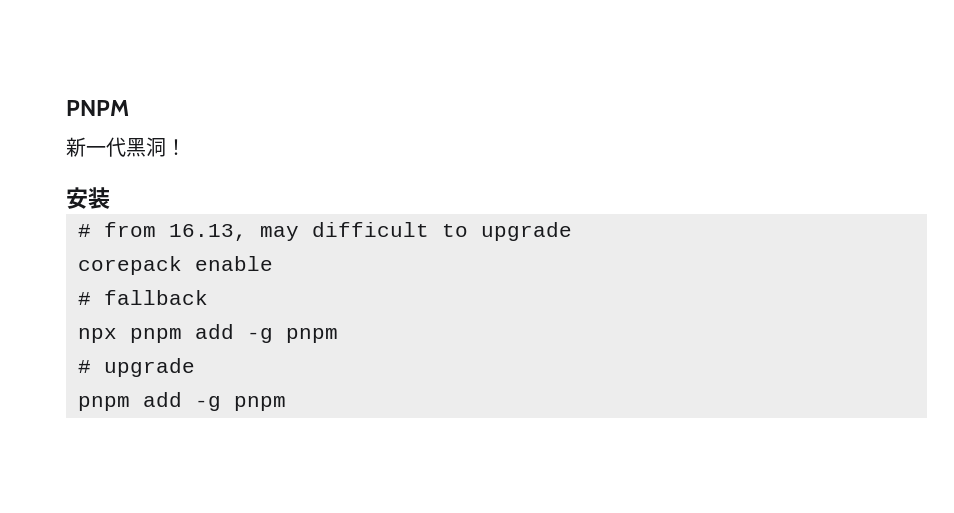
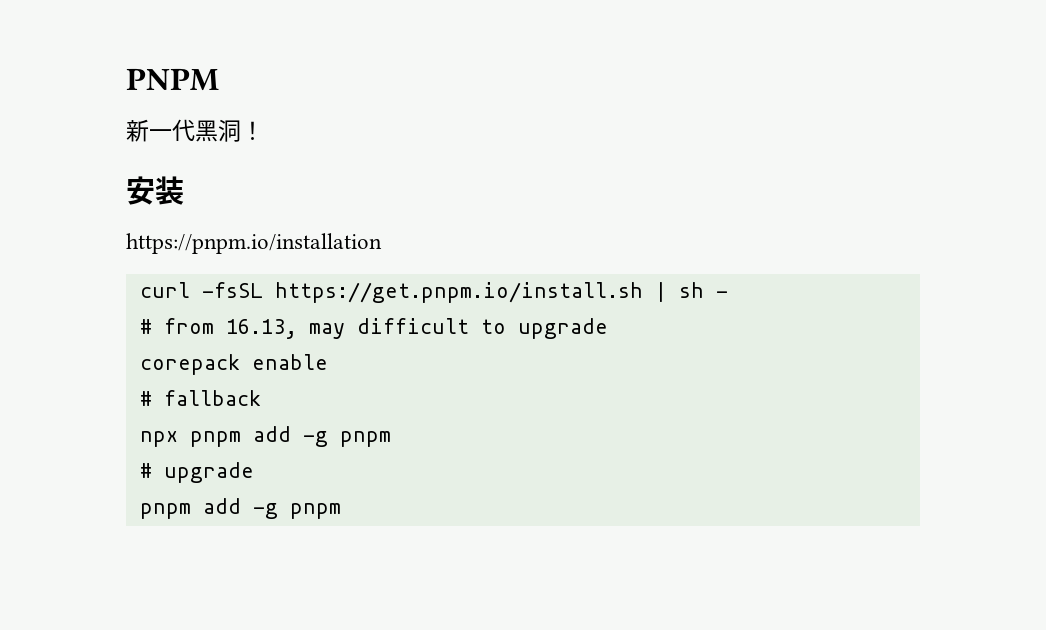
(110, 198) none -> [126,233,382,254] [139,282,728,303] // https://pnpm.io/installation // curl -fsSL https://get.pnpm.io/install.sh | sh -

